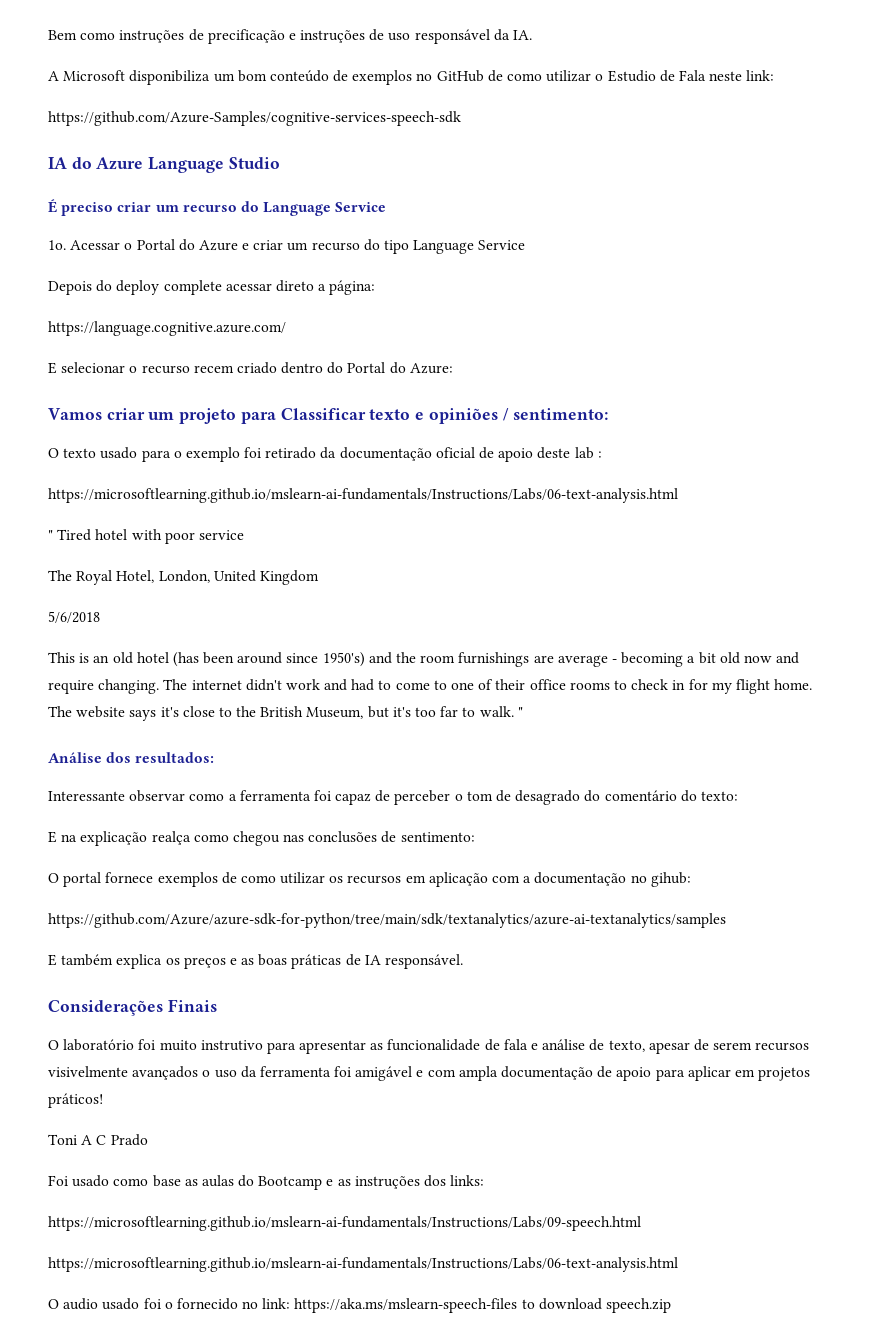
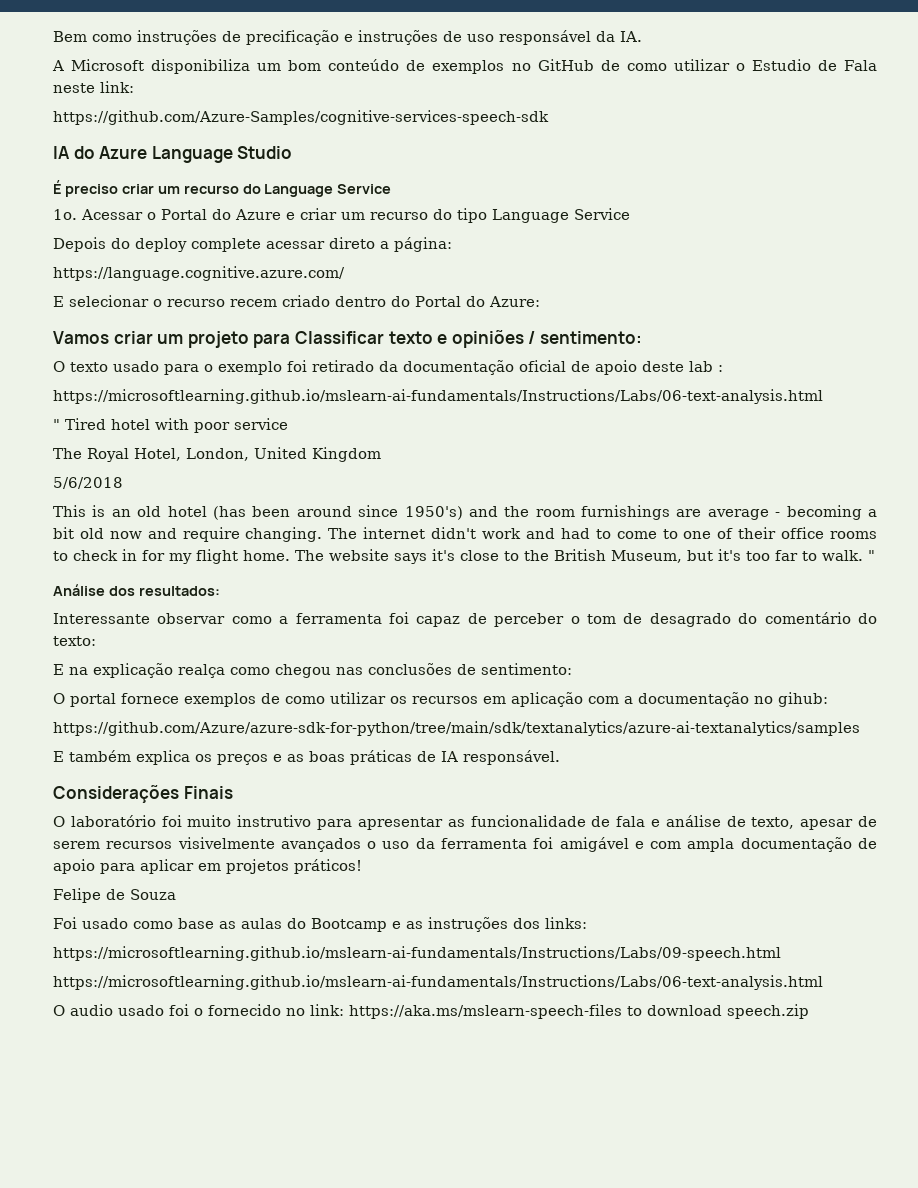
[48,1134,148,1146] Toni A C Prado -> [53,888,176,903] Felipe de Souza

